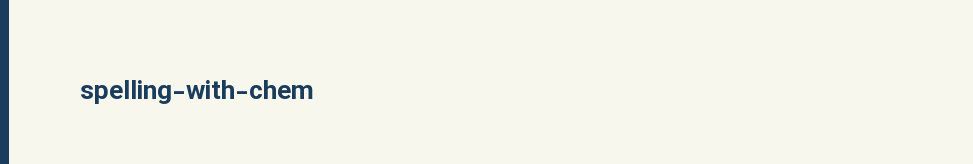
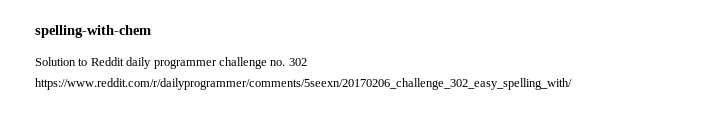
(314, 92) none -> [35,57,307,69] [35,78,572,90] // Solution to Reddit daily programmer challenge no. 302 https://www.reddit.com/r/dailyprogrammer/comments/5seexn/20170206_challenge_302_easy_spelling_with/

